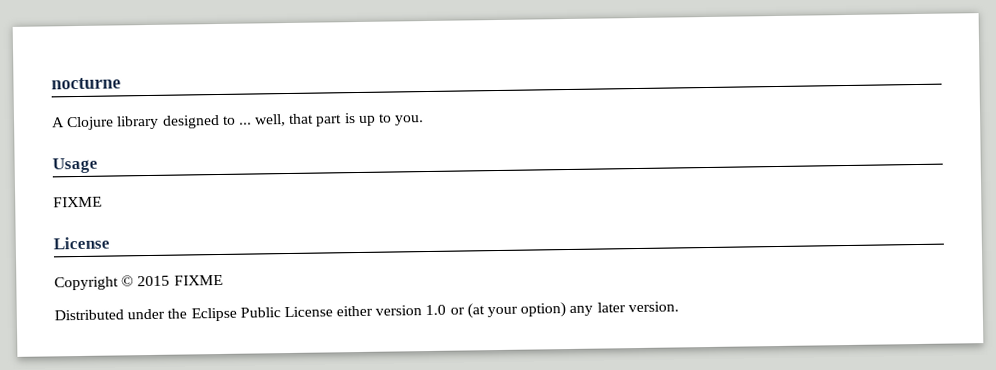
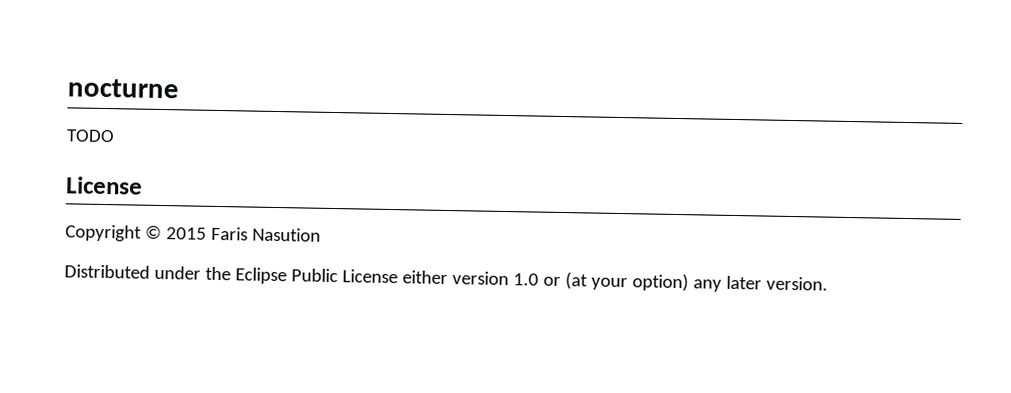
[51,113,425,131] [52,157,98,174] [53,196,102,208] A Clojure library designed to ... well, that part is up to you. // Usage // FIXME -> [66,129,115,143] TODO
[173,274,223,286] FIXME -> [210,226,321,242] Faris Nasution

